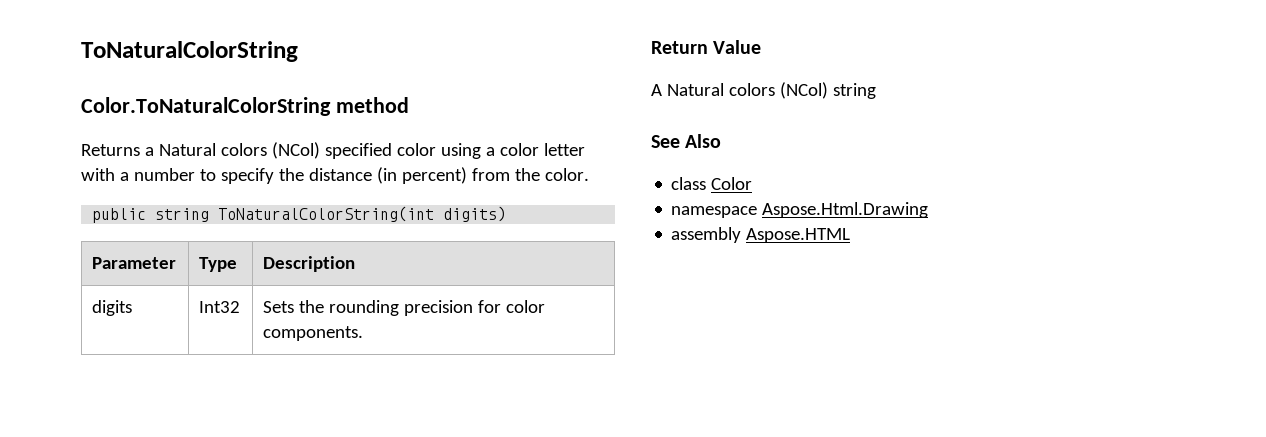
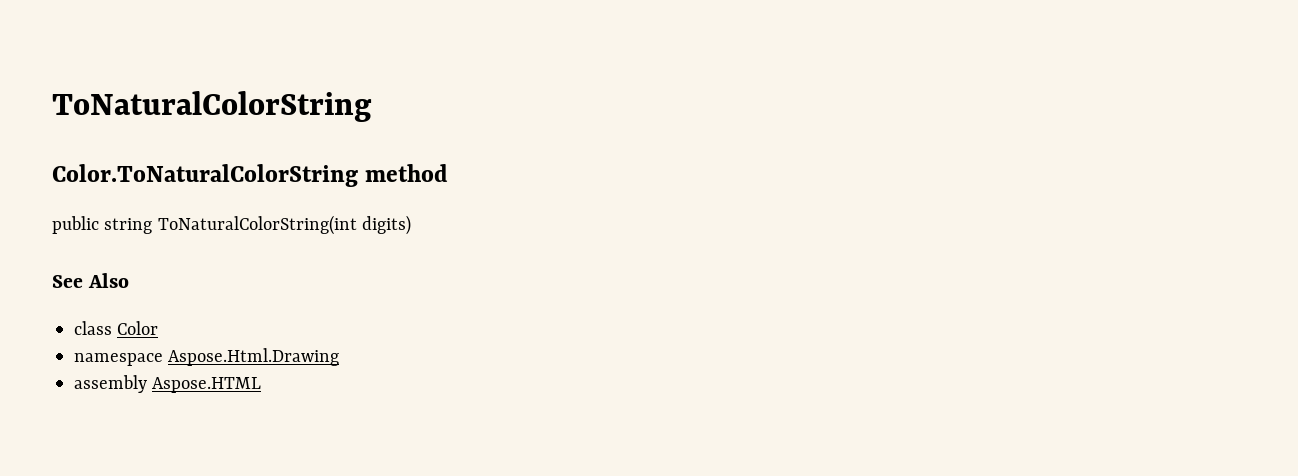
[81,142,585,159] [81,167,589,184] [92,206,507,223] [92,257,177,269] [199,257,238,272] [263,256,356,272] [92,300,133,316] [199,301,241,313] [263,300,545,316] [263,326,364,341] [651,40,762,54] [651,82,876,99] Returns a Natural colors (NCol) specified color using a color letter with a number to specify the distance (in percent) from the color. // public string ToNaturalColorString(int digits) // Parameter | Type | Description // digits | Int32 | Sets the rounding precision for color components. // Return Value // A Natural colors (NCol) string -> [52,215,412,235] public string ToNaturalColorString(int digits)

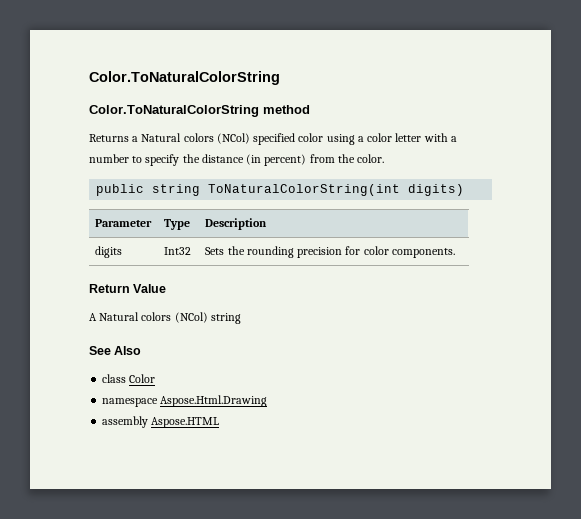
[52,91,372,122] ToNaturalColorString -> [89,71,280,85] Color.ToNaturalColorString
[52,215,412,235] public string ToNaturalColorString(int digits) -> [89,133,457,145] [89,154,385,166] [96,184,465,196] [95,219,153,227] [164,219,191,230] [205,218,268,230] [95,246,123,258] [164,247,192,255] [205,246,455,258] [89,284,167,293] [89,312,241,324] Returns a Natural colors (NCol) specified color using a color letter with a number to specify the distance (in percent) from the color. // public string ToNaturalColorString(int digits) // Parameter | Type | Description // digits | Int32 | Sets the rounding precision for color components. // Return Value // A Natural colors (NCol) string

